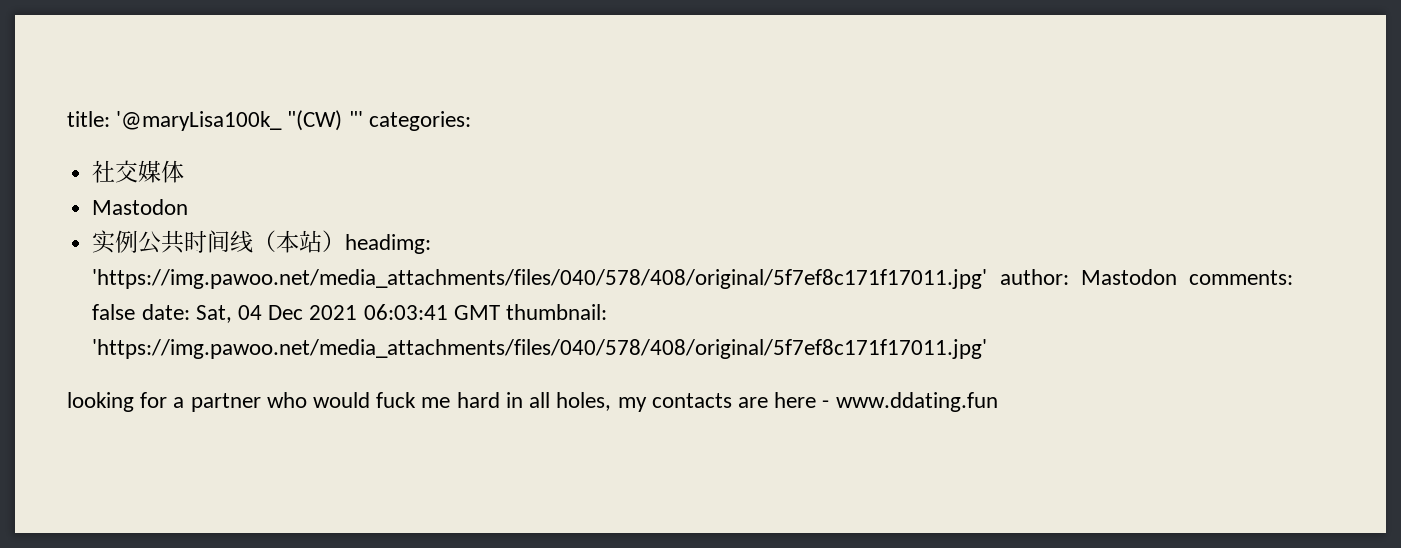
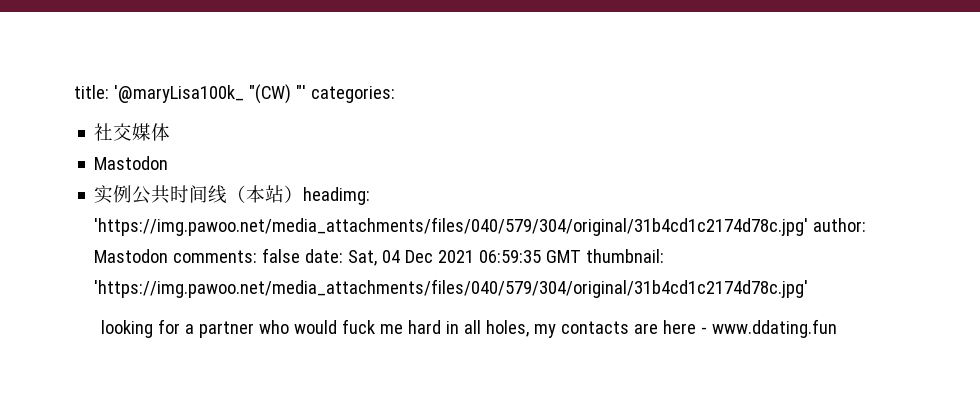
[92,269,988,289] 'https://img.pawoo.net/media_attachments/files/040/578/408/original/5f7ef8c171f17011.jpg' -> [94,217,809,236] 'https://img.pawoo.net/media_attachments/files/040/579/304/original/31b4cd1c2174d78c.jpg'
[363,304,448,320] 06:03:41 -> [479,250,542,263] 06:59:35
[92,339,988,359] 'https://img.pawoo.net/media_attachments/files/040/578/408/original/5f7ef8c171f17011.jpg' -> [94,279,809,298] 'https://img.pawoo.net/media_attachments/files/040/579/304/original/31b4cd1c2174d78c.jpg'

